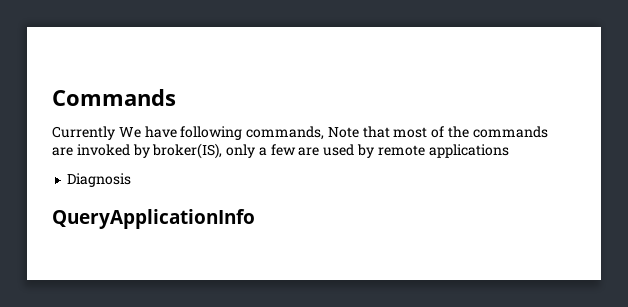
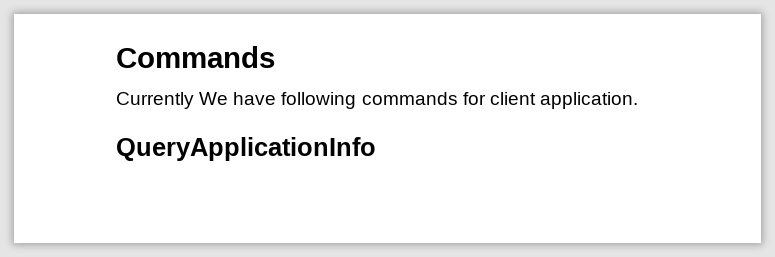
[246,126,548,140] [52,143,509,159] [67,173,132,187] commands, Note that most of the commands are invoked by broker(IS), only a few are used by remote applications // Diagnosis -> [361,92,638,109] commands for client application.

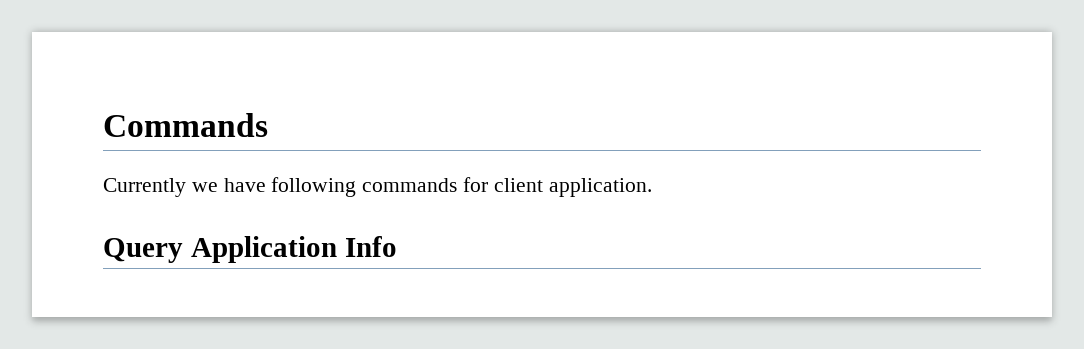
[199,92,229,105] We -> [191,182,218,192] we
[116,137,376,161] QueryApplicationInfo -> [103,236,397,263] Query Application Info

